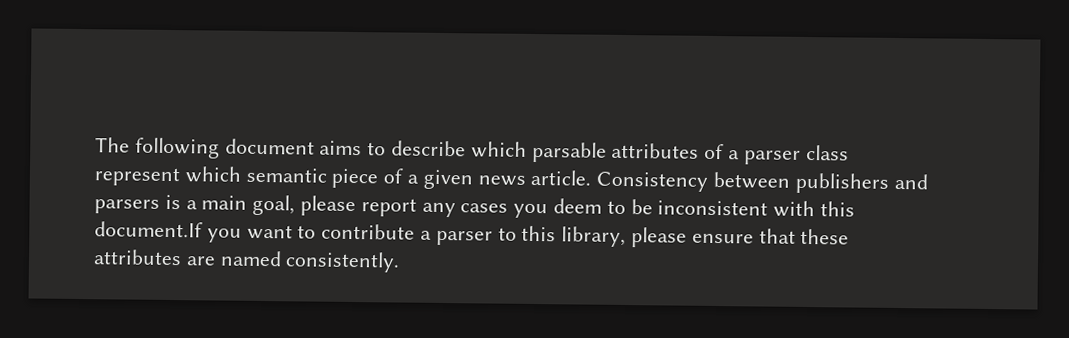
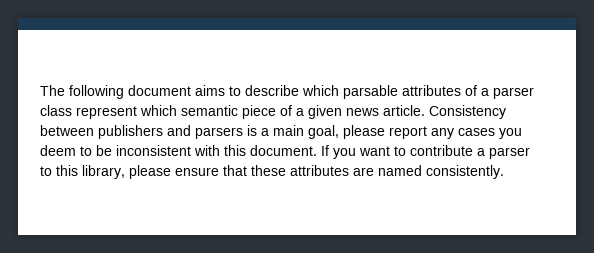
[94,221,203,238] document.If -> [250,145,329,156] document. If

